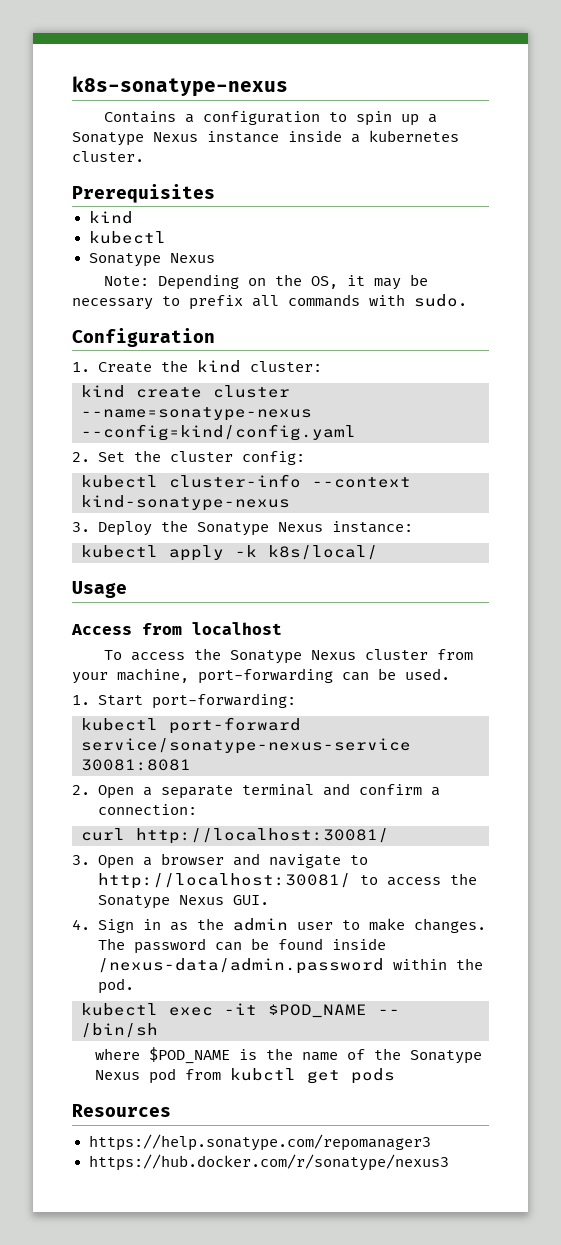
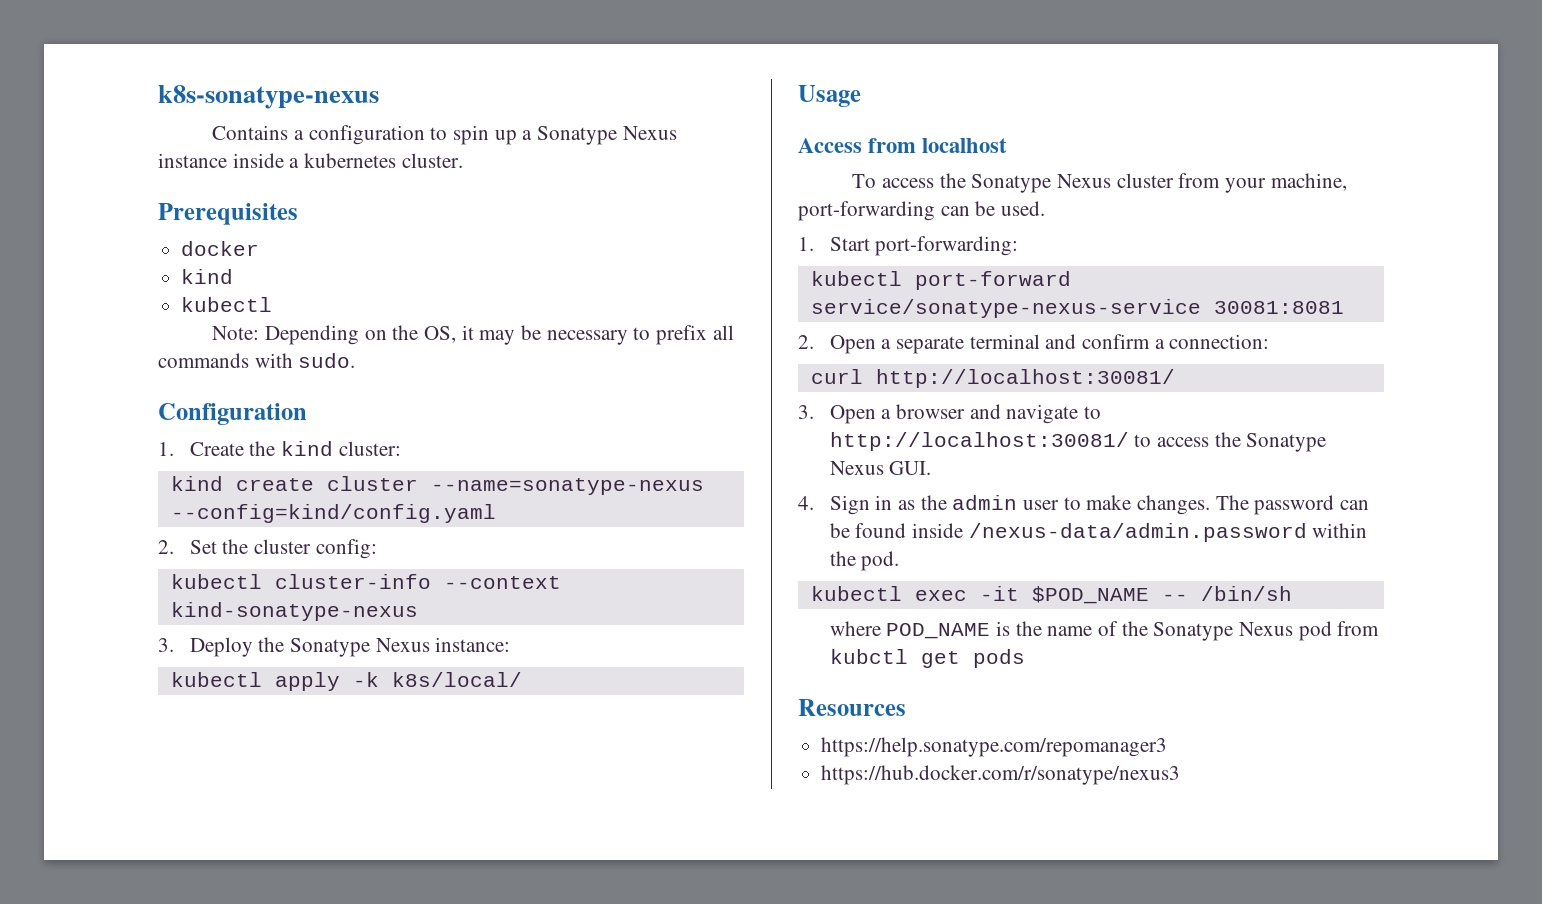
(215, 193) none -> [181,241,260,256] // docker
[88,253,215,267] // Sonatype Nexus -> (273, 304) none
[148,1047,230,1064] $POD_NAME -> [886,623,991,639] POD_NAME

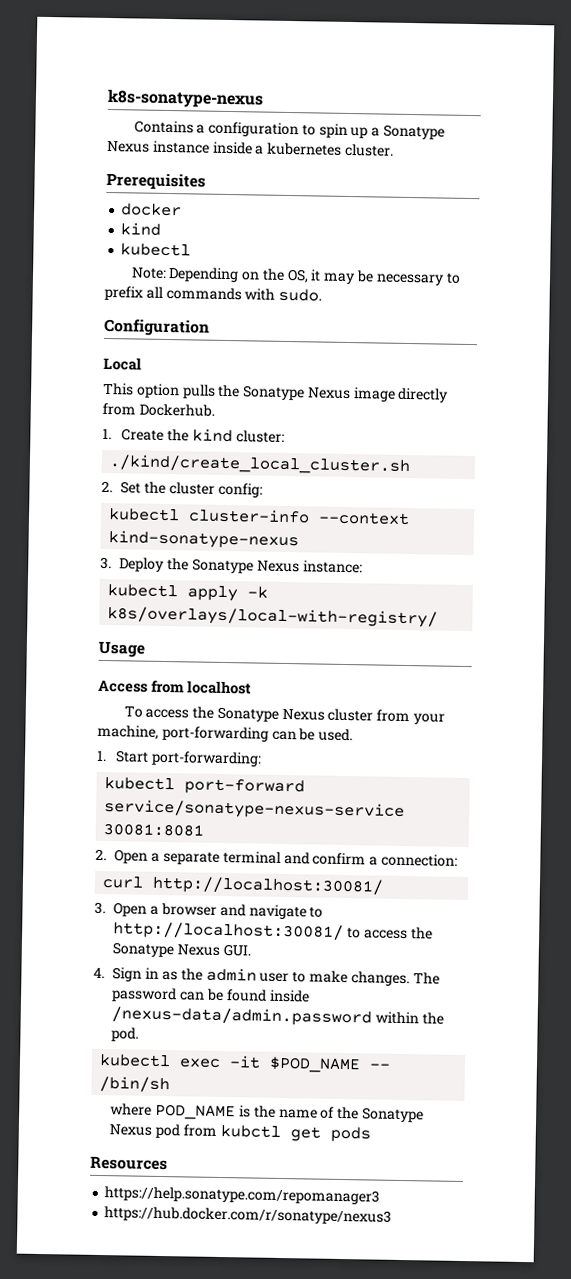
(307, 414) none -> [103,356,142,371] [103,382,449,403] [102,402,215,417] // Local // This option pulls the Sonatype Nexus image directly from Dockerhub.
[170,476,704,495] [170,504,496,523] kind create cluster --name=sonatype-nexus --config=kind/config.yaml -> [109,454,412,476] ./kind/create_local_cluster.sh
[391,672,522,687] k8s/local/ -> [107,606,439,628] k8s/overlays/local-with-registry/

